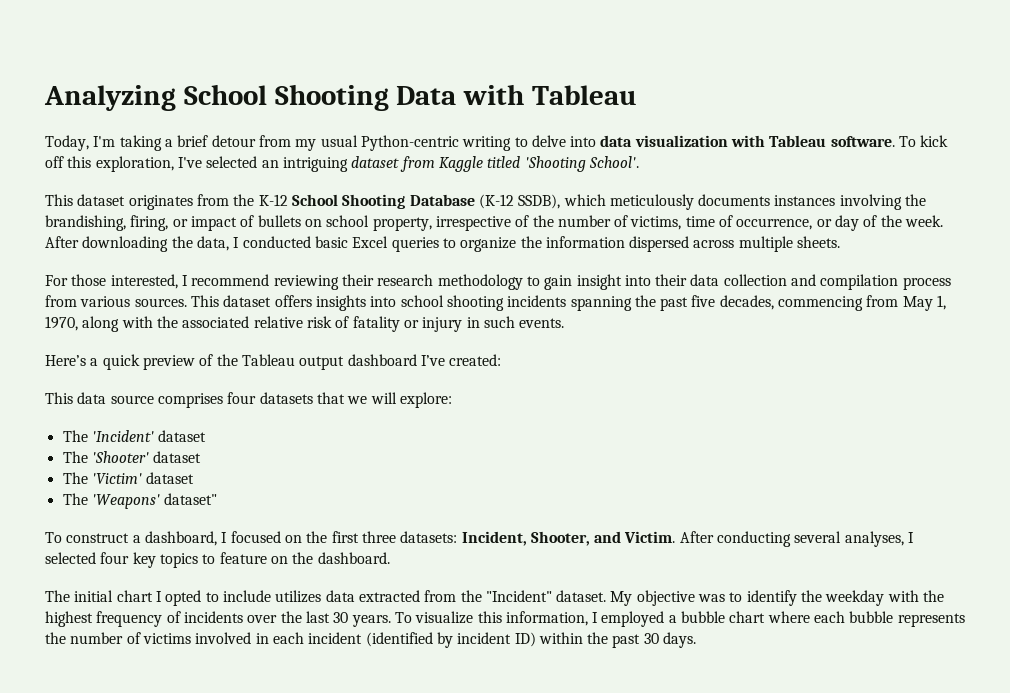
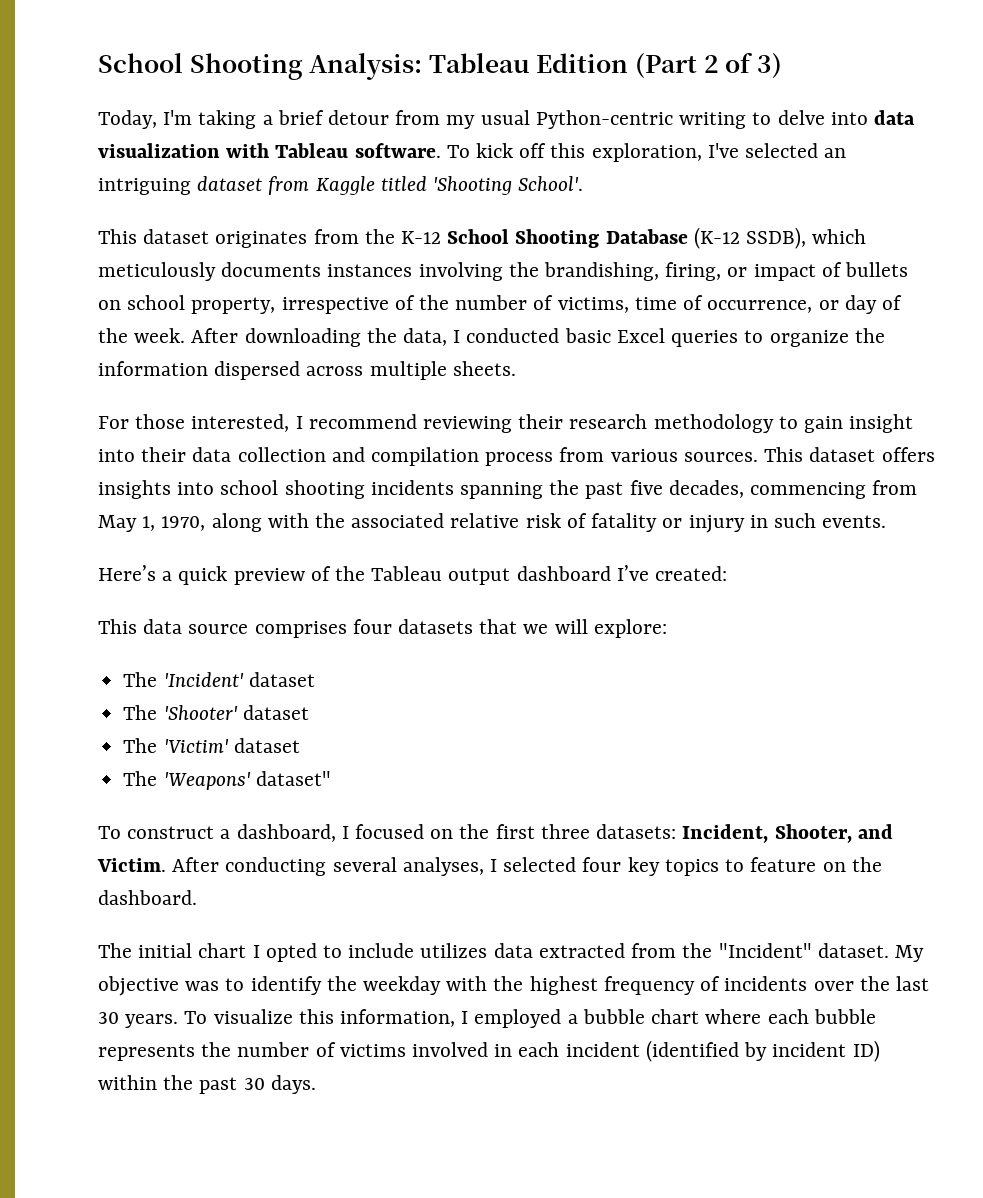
[44,84,638,111] Analyzing School Shooting Data with Tableau -> [98,52,782,80] School Shooting Analysis: Tableau Edition (Part 2 of 3)

